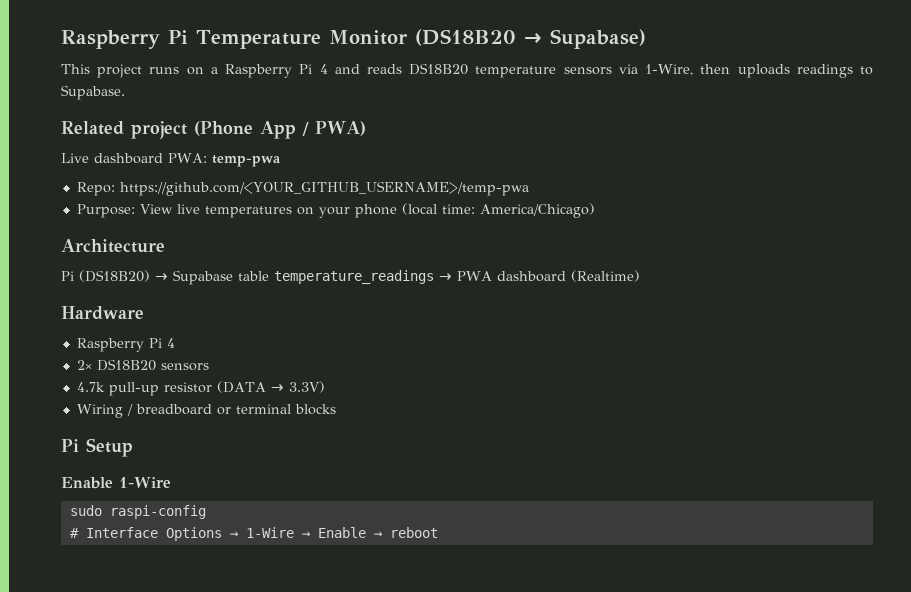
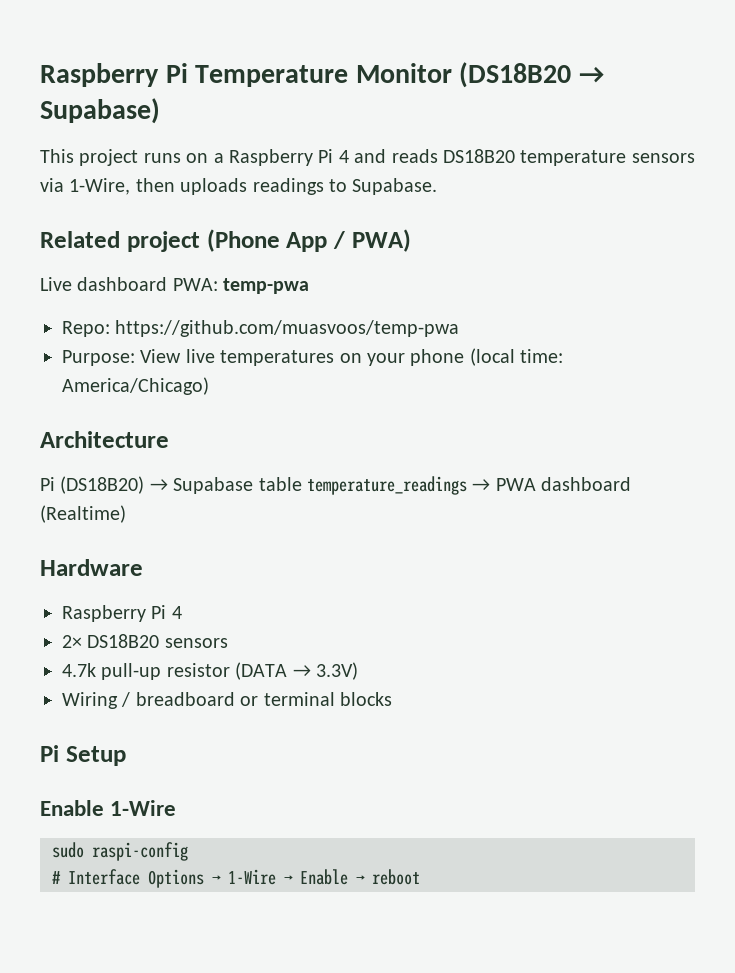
[119,181,529,196] https://github.com/<YOUR_GITHUB_USERNAME>/temp-pwa -> [115,320,460,337] https://github.com/muasvoos/temp-pwa

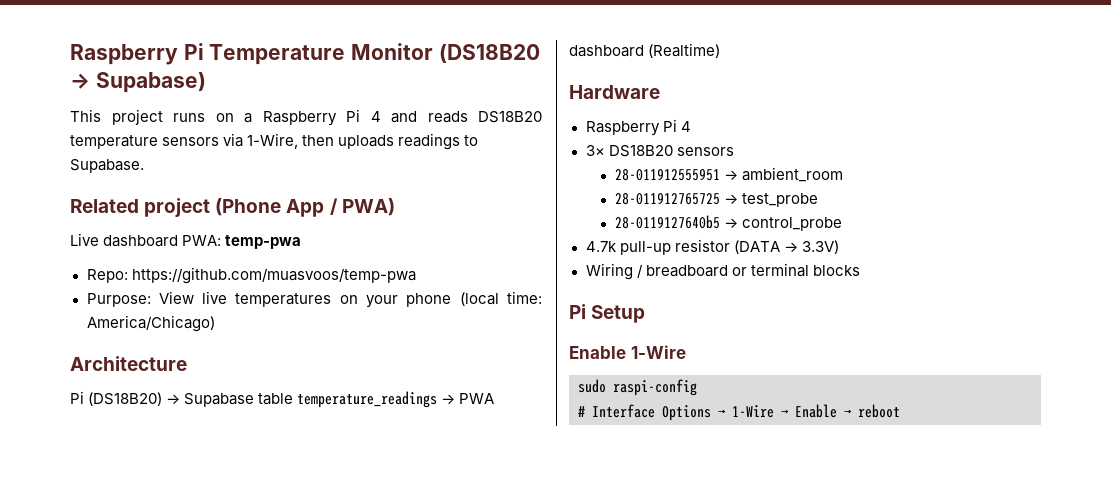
[62,635,82,648] 2× -> [585,145,605,156] 3×
(228, 643) none -> [614,167,843,182] [614,193,818,207] [614,215,842,231] // 28-011912555951 → ambient_room // 28-011912765725 → test_probe // 28-0119127640b5 → control_probe

